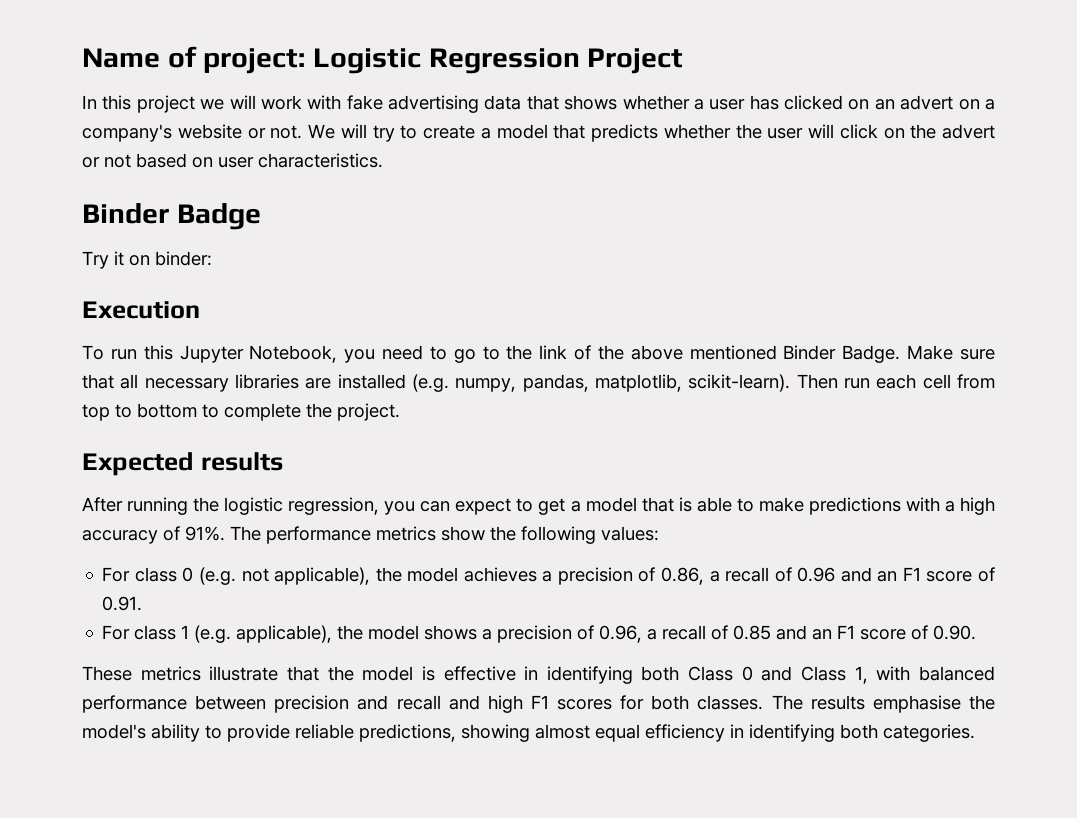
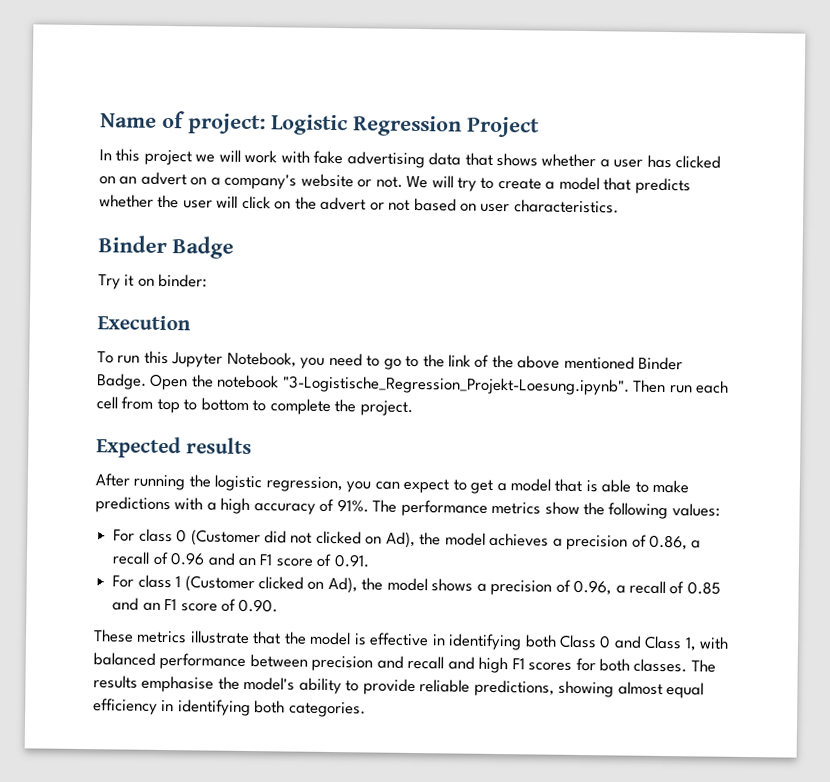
[907,345,996,360] [82,374,791,392] Make sure that all necessary libraries are installed (e.g. numpy, pandas, matplotlib, scikit-learn). -> [149,373,630,396] Open the notebook "3-Logistische_Regression_Projekt-Loesung.ipynb".
[199,567,371,585] (e.g. not applicable), -> [190,529,416,549] (Customer did not clicked on Ad),
[194,625,333,643] (e.g. applicable), -> [184,575,358,594] (Customer clicked on Ad),

